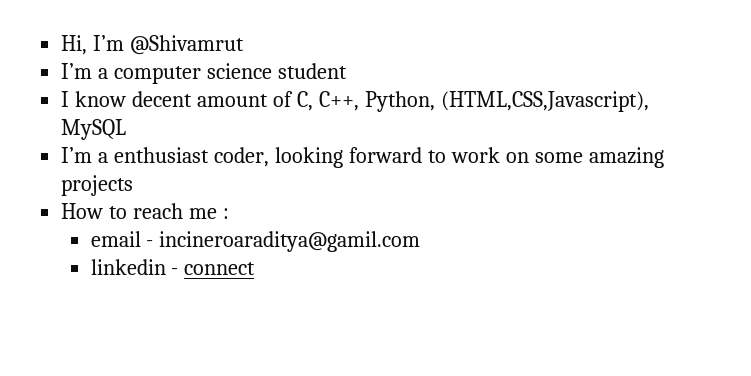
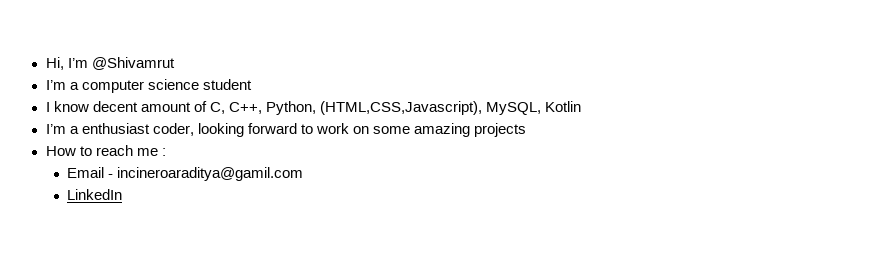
[61,119,127,140] MySQL -> [485,101,581,115] MySQL, Kotlin
[90,231,141,247] email -> [67,167,105,178] Email
[90,259,256,275] linkedin - connect -> [67,189,123,200] LinkedIn

